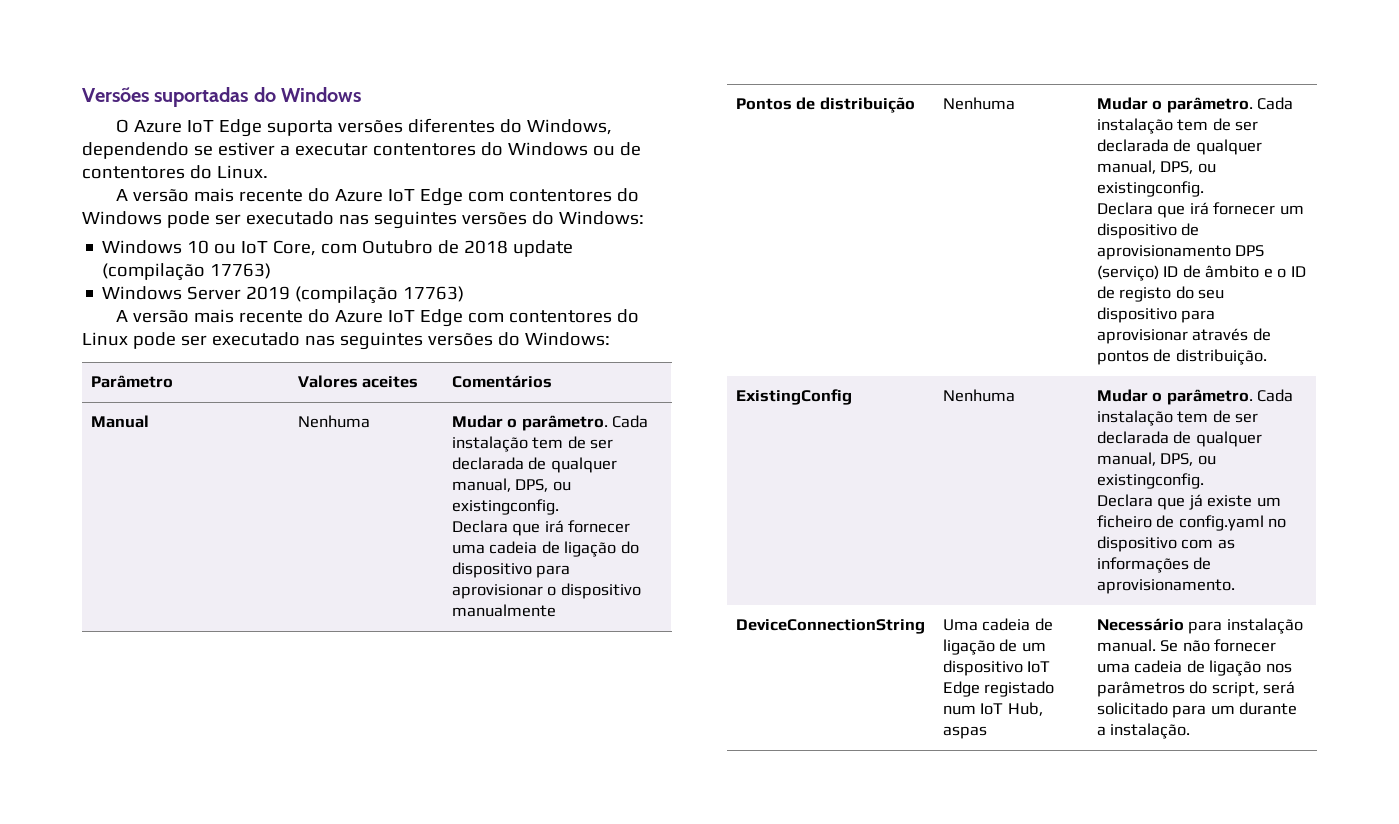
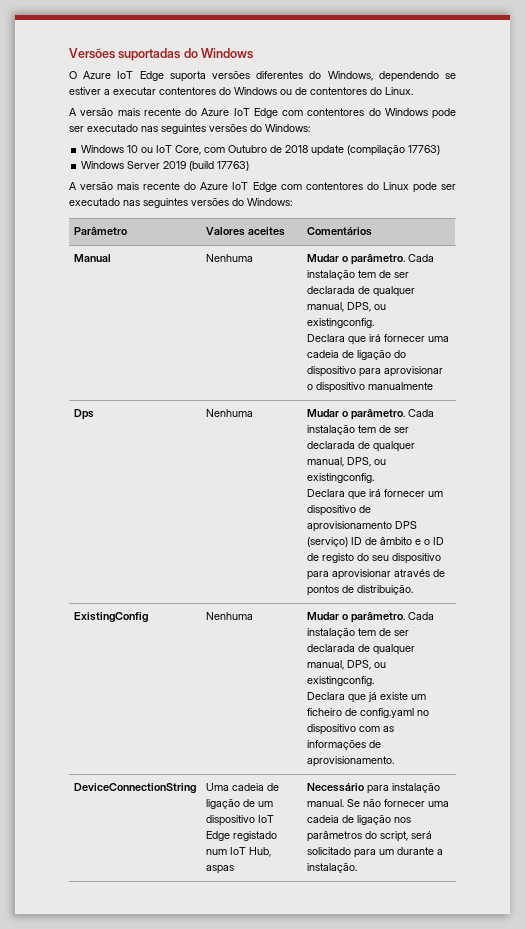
[295,286,399,304] (compilação -> [189,161,215,171] (build
[735,97,915,113] Pontos de distribuição -> [73,409,94,420] Dps

